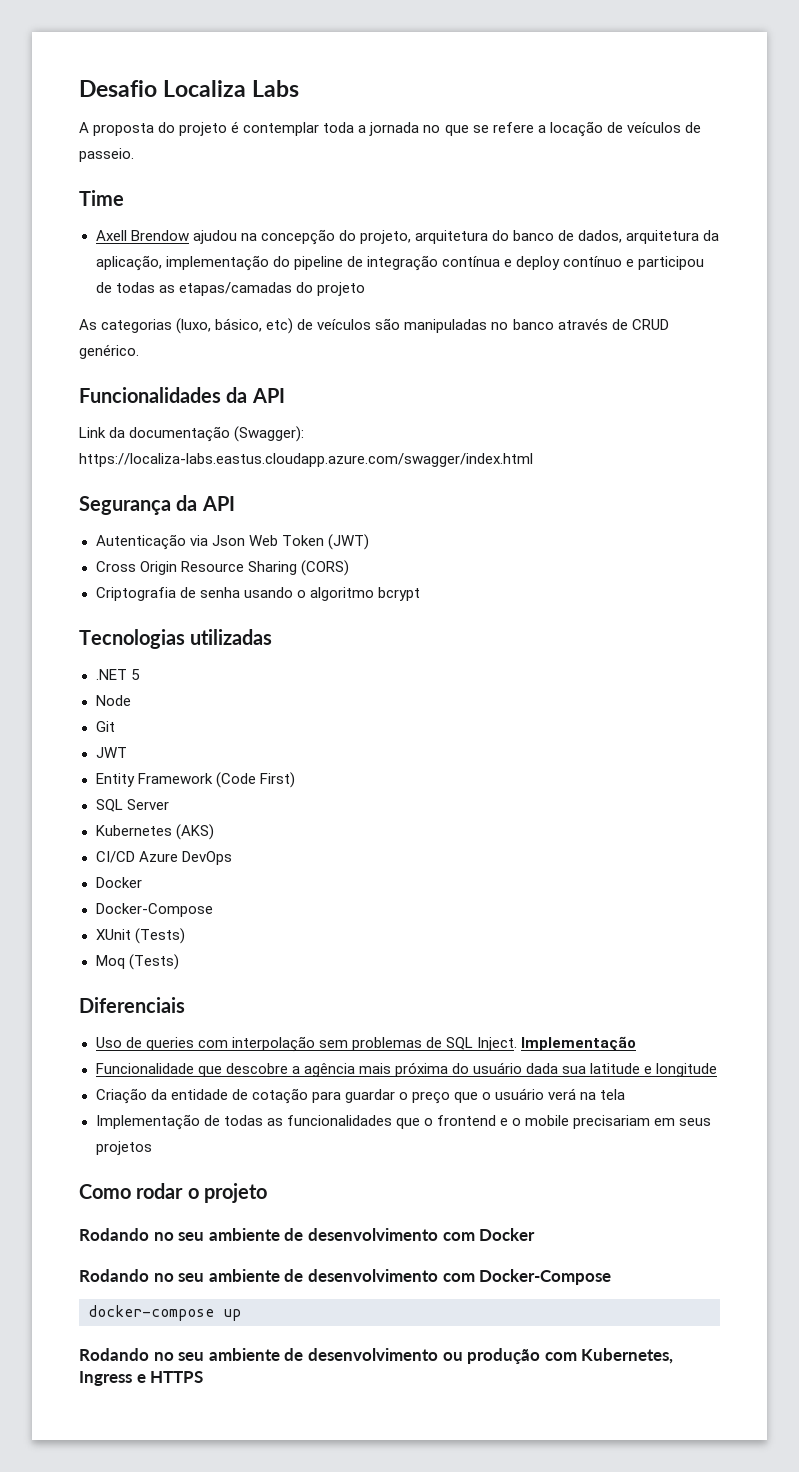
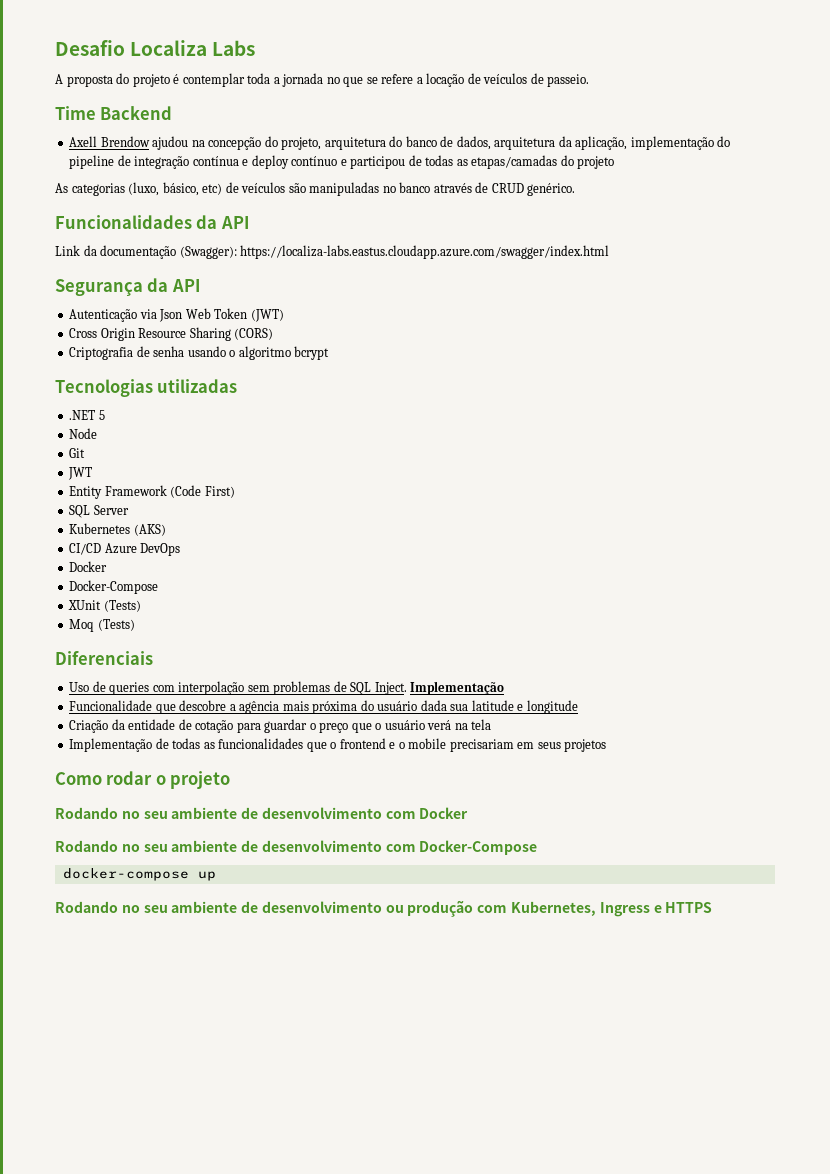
(124, 198) none -> [100,106,173,120] Backend

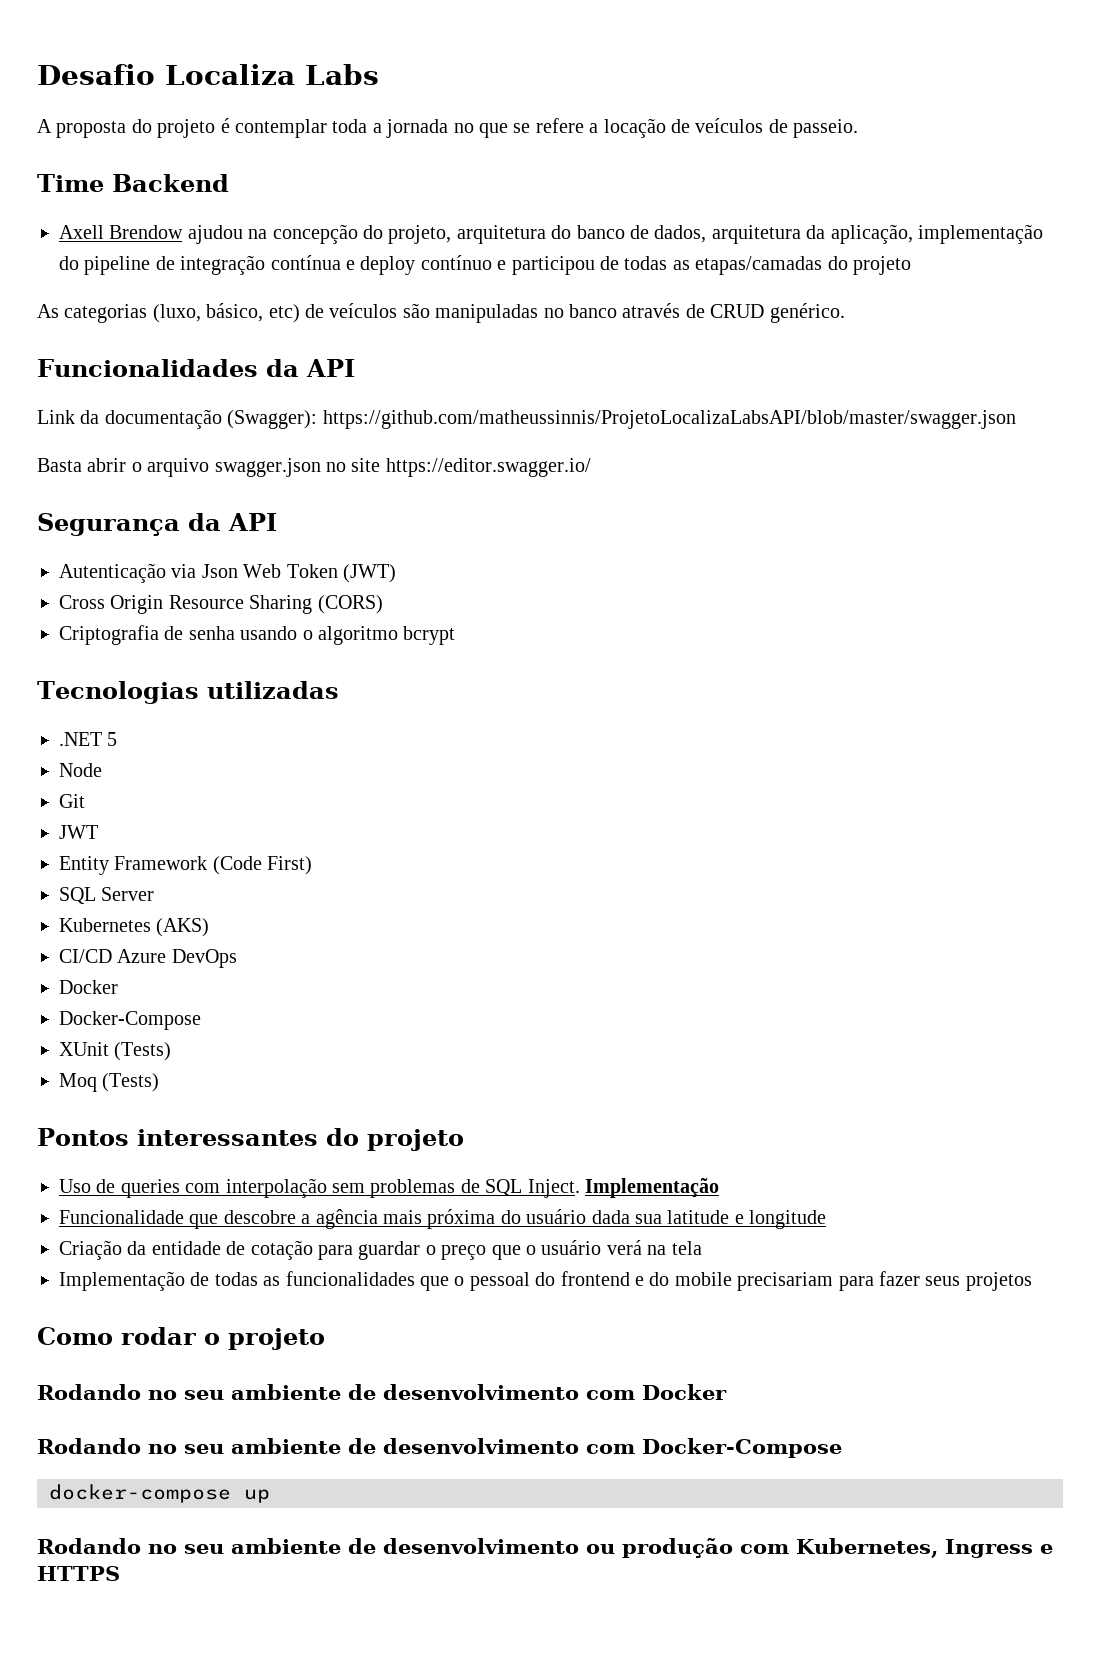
[240,245,610,259] https://localiza-labs.eastus.cloudapp.azure.com/swagger/index.html -> [322,410,1016,429] [37,458,591,477] https://github.com/matheussinnis/ProjetoLocalizaLabsAPI/blob/master/swagger.json // Basta abrir o arquivo swagger.json no site https://editor.swagger.io/
[55,651,153,665] Diferenciais -> [37,1128,464,1151] Pontos interessantes do projeto
(337, 745) none -> [469,1272,556,1291] pessoal do
[398,742,405,749] o -> [649,1272,670,1286] do
[517,742,535,749] em -> [838,1271,920,1291] para fazer

